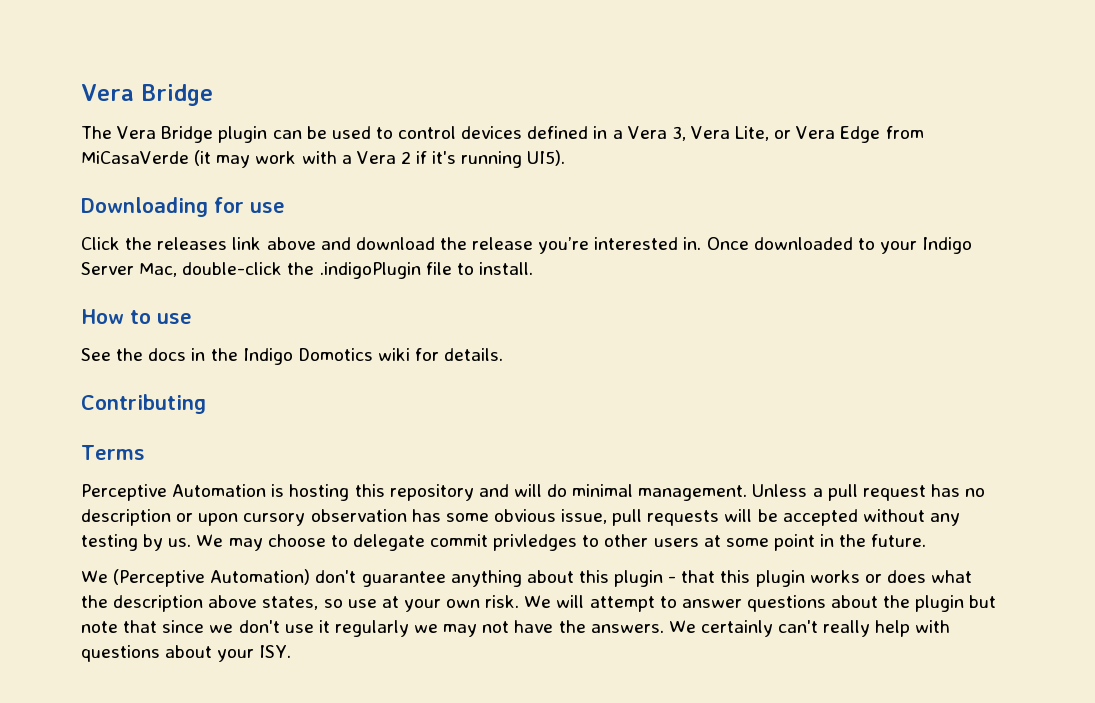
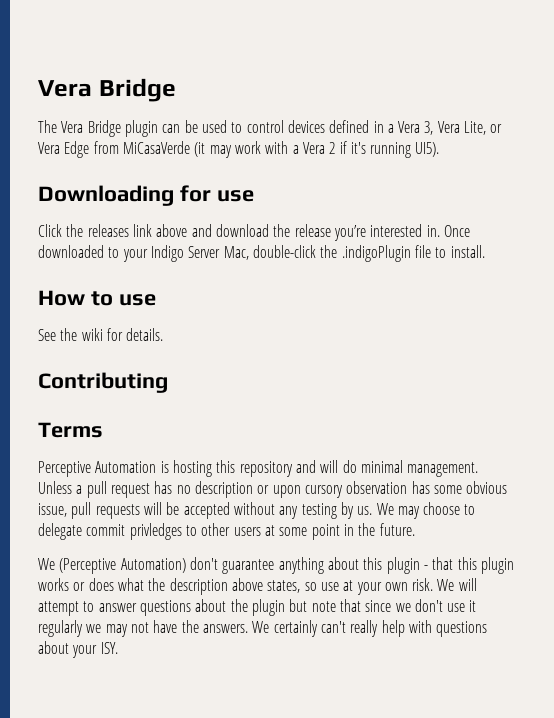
[148,348,373,365] docs in the Indigo Domotics -> (78, 334) none

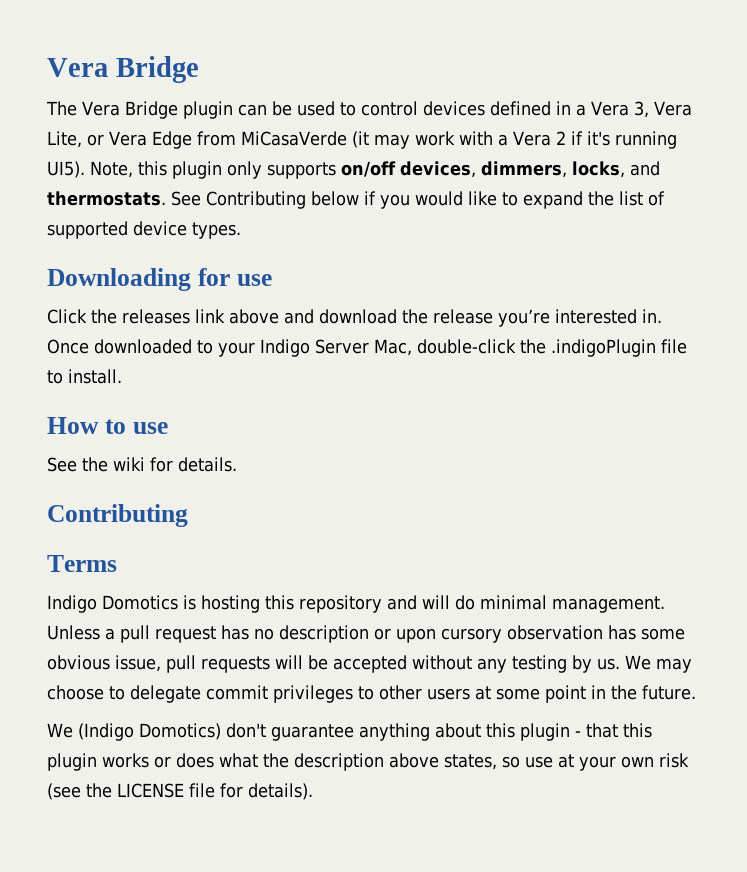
(440, 149) none -> [90,161,660,179] [47,191,665,209] [47,221,241,239] Note, this plugin only supports on/off devices, dimmers, locks, and thermostats. See Contributing below if you would like to expand the list of supported device types.
[38,461,157,477] Perceptive Automation -> [47,595,178,613] Indigo Domotics
[129,523,182,540] privledges -> [273,685,353,703] privileges
[59,558,186,574] (Perceptive Automation) -> [77,723,221,741] (Indigo Domotics)
[412,578,477,591] [38,599,477,616] [38,620,488,637] [38,641,118,658] risk. We will attempt to answer questions about the plugin but note that since we don't use it regularly we may not have the answers. We certainly can't really help with questions about your ISY. -> [659,753,689,768] [47,783,313,800] risk (see the LICENSE file for details).

